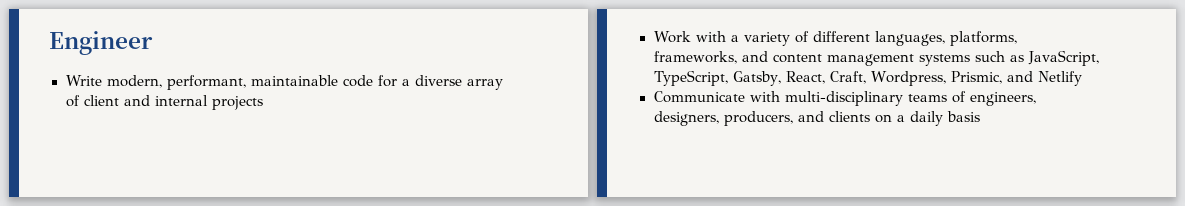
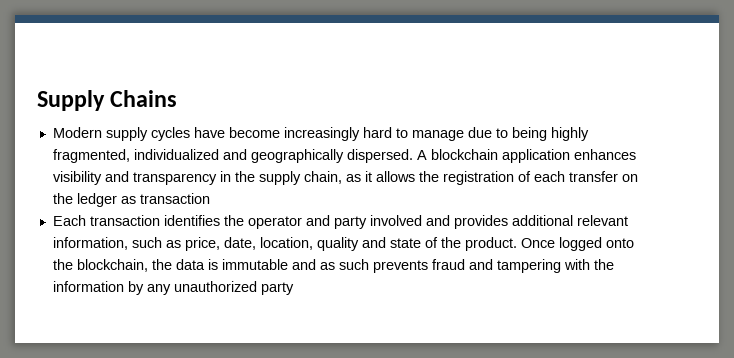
[49,31,153,55] [65,75,504,90] [65,95,263,110] [653,31,1018,46] [653,50,1099,66] [653,70,1083,86] [653,91,1036,106] [653,111,980,126] Engineer // Write modern, performant, maintainable code for a diverse array of client and internal projects // Work with a variety of different languages, platforms, frameworks, and content management systems such as JavaScript, TypeScript, Gatsby, React, Craft, Wordpress, Prismic, and Netlify // Communicate with multi-disciplinary teams of engineers, designers, producers, and clients on a daily basis -> [37,90,178,111] [52,127,589,141] [52,149,636,163] [52,171,638,185] [52,193,210,207] [52,215,628,229] [52,237,634,251] [52,259,614,273] [52,281,294,295] Supply Chains // Modern supply cycles have become increasingly hard to manage due to being highly fragmented, individualized and geographically dispersed. A blockchain application enhances visibility and transparency in the supply chain, as it allows the registration of each transfer on the ledger as transaction // Each transaction identifies the operator and party involved and provides additional relevant information, such as price, date, location, quality and state of the product. Once logged onto the blockchain, the data is immutable and as such prevents fraud and tampering with the information by any unauthorized party

